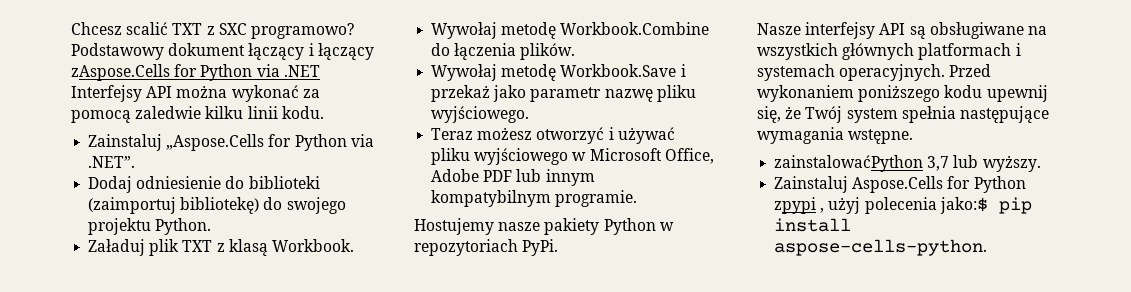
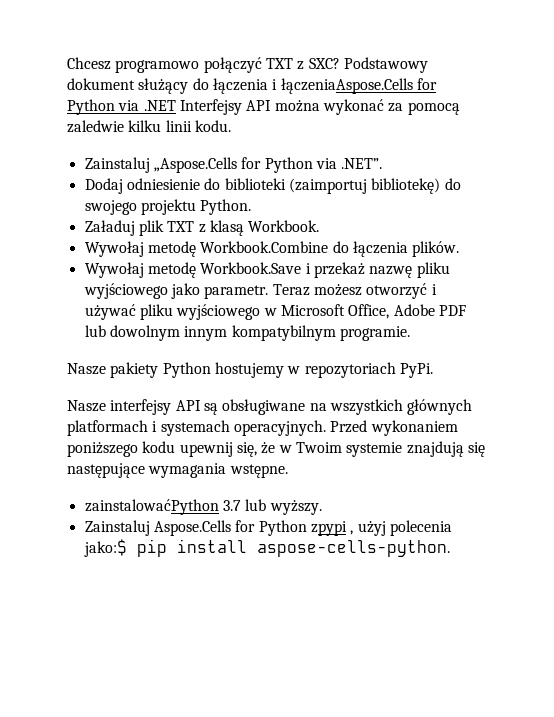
[126,22,354,39] [71,43,374,60] [71,64,170,81] scalić TXT z SXC programowo? Podstawowy dokument łączący i łączący zAspose.Cells -> [115,57,428,73] [67,78,413,94] programowo połączyć TXT z SXC? Podstawowy dokument służący do łączenia i łączeniaAspose.Cells
[493,85,696,102] [431,106,530,123] jako parametr nazwę pliku wyjściowego. // -> [369,262,450,278] [83,283,269,299] nazwę pliku wyjściowego jako parametr.
(542, 175) none -> [109,325,180,341] dowolnym
[414,218,541,235] Hostujemy nasze -> [67,363,106,375] Nasze
(656, 226) none -> [214,362,284,378] hostujemy
[805,106,956,123] Twój system spełnia -> [278,441,485,457] w Twoim systemie znajdują się
[927,156,950,171] 3,7 -> [222,500,241,511] 3.7

